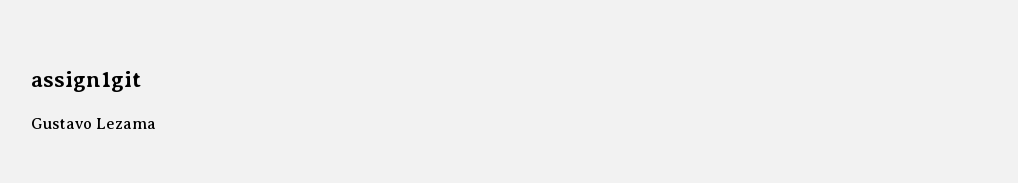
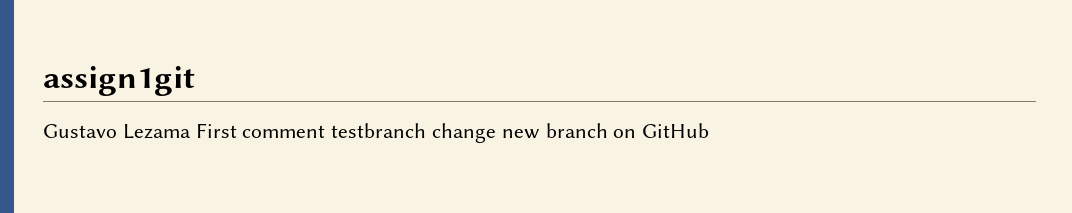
(157, 123) none -> [195,123,710,143] First comment testbranch change new branch on GitHub

